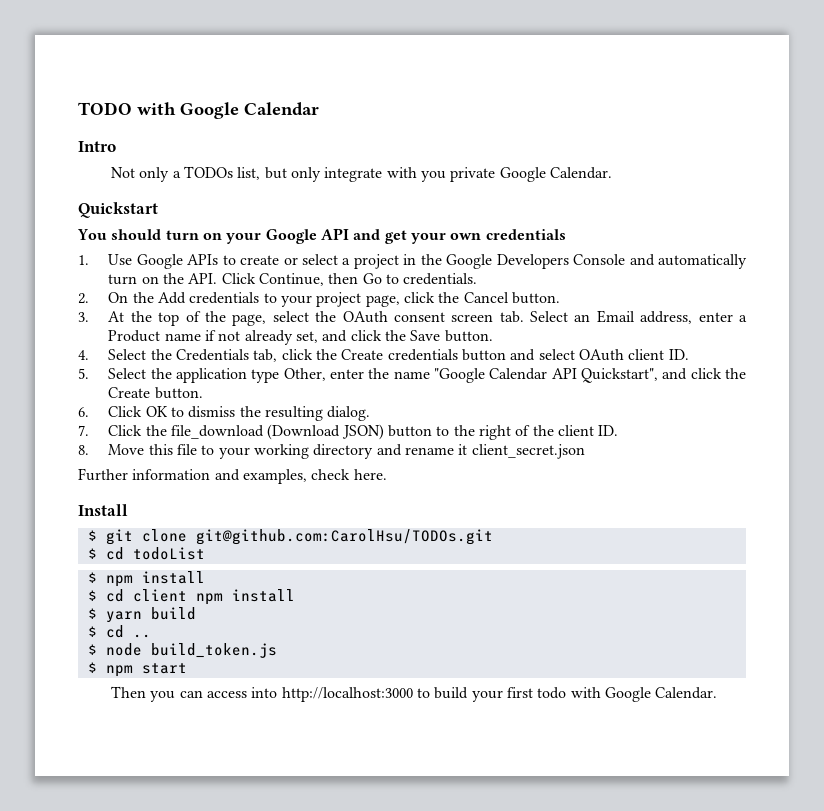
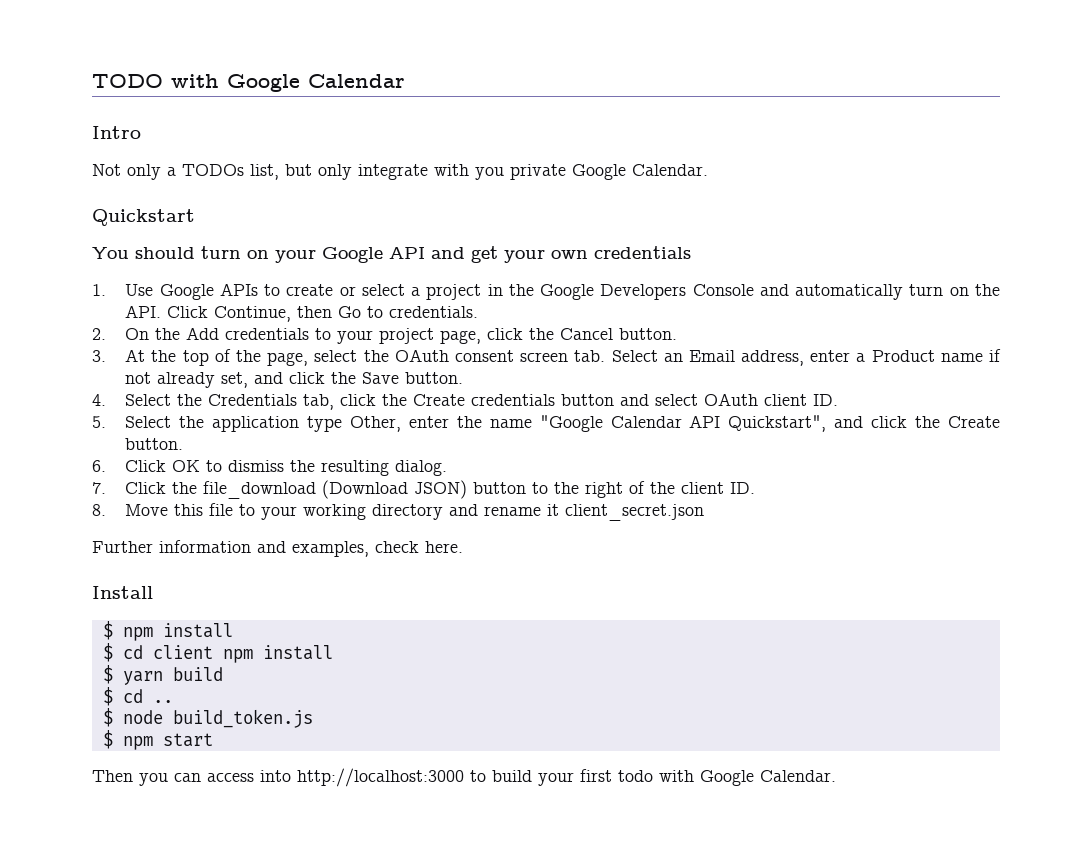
[87,529,493,545] [87,547,205,560] // $ git clone git@github.com:CarolHsu/TODOs.git // $ cd todoList -> (153, 592) none

